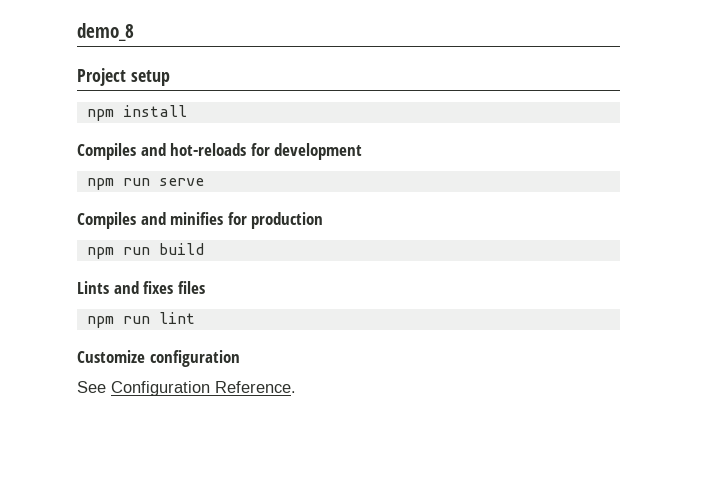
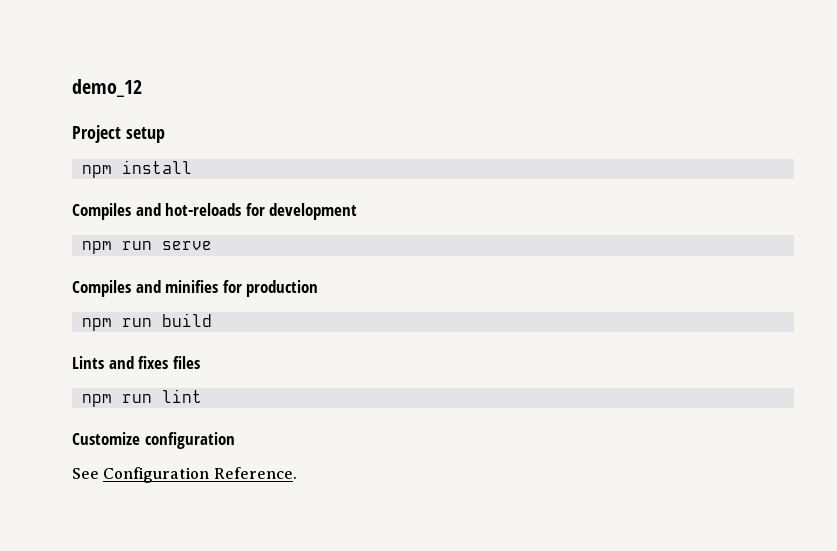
[77,23,134,41] demo_8 -> [72,79,142,97] demo_12

